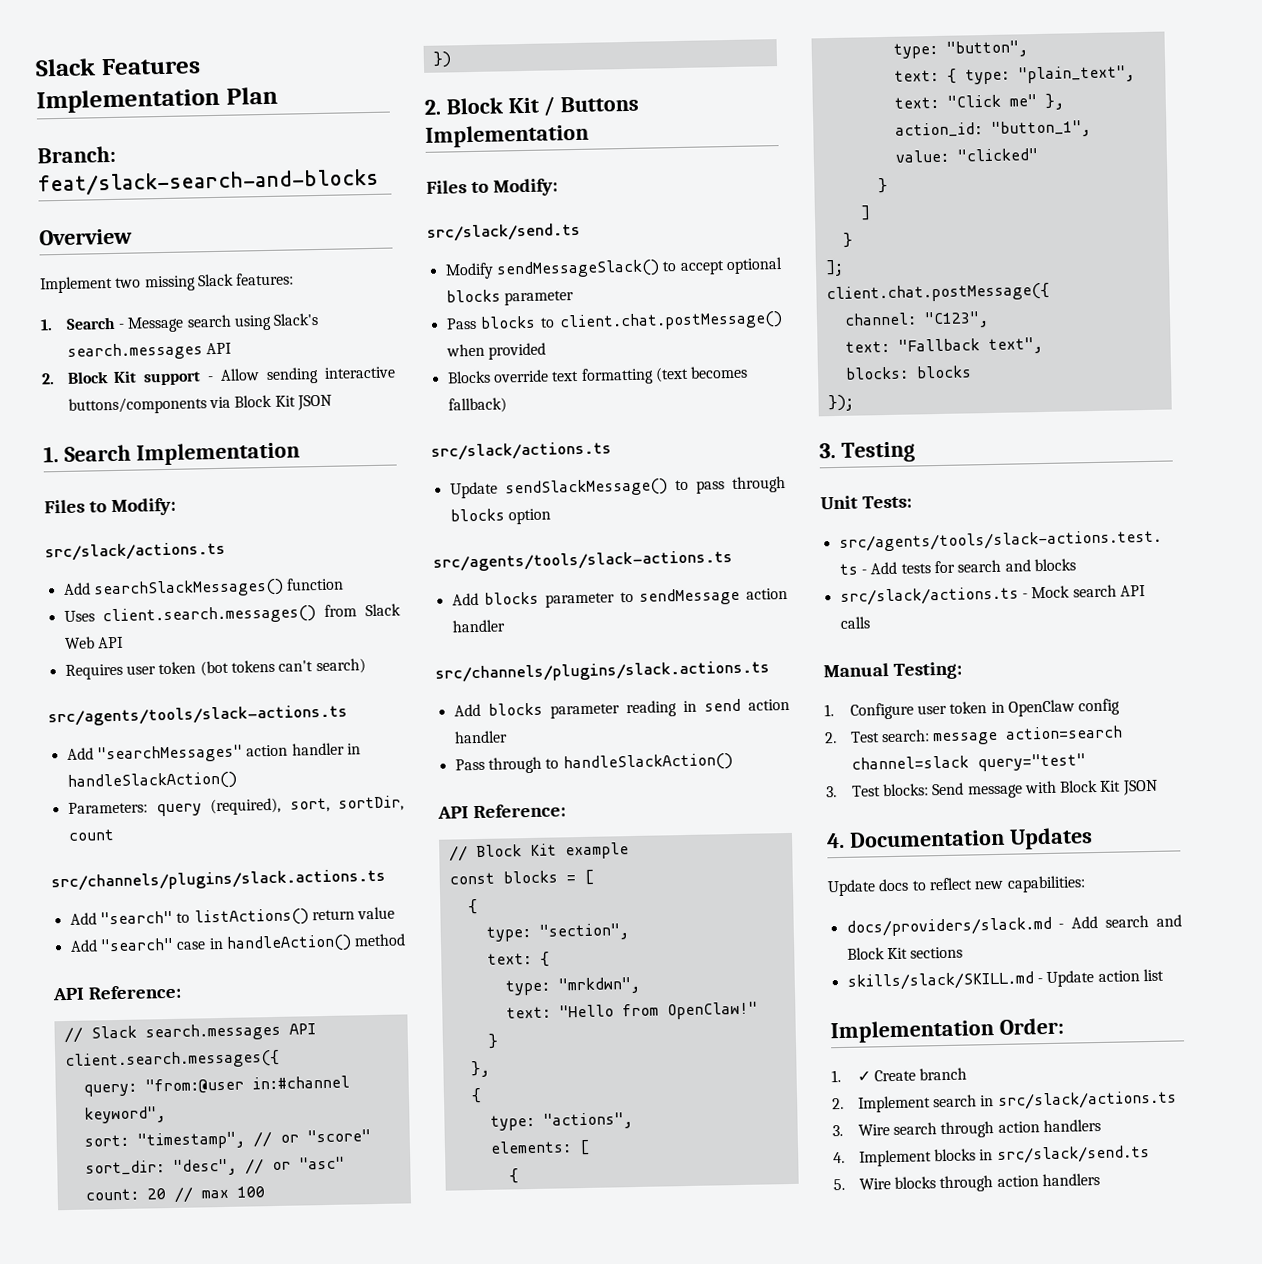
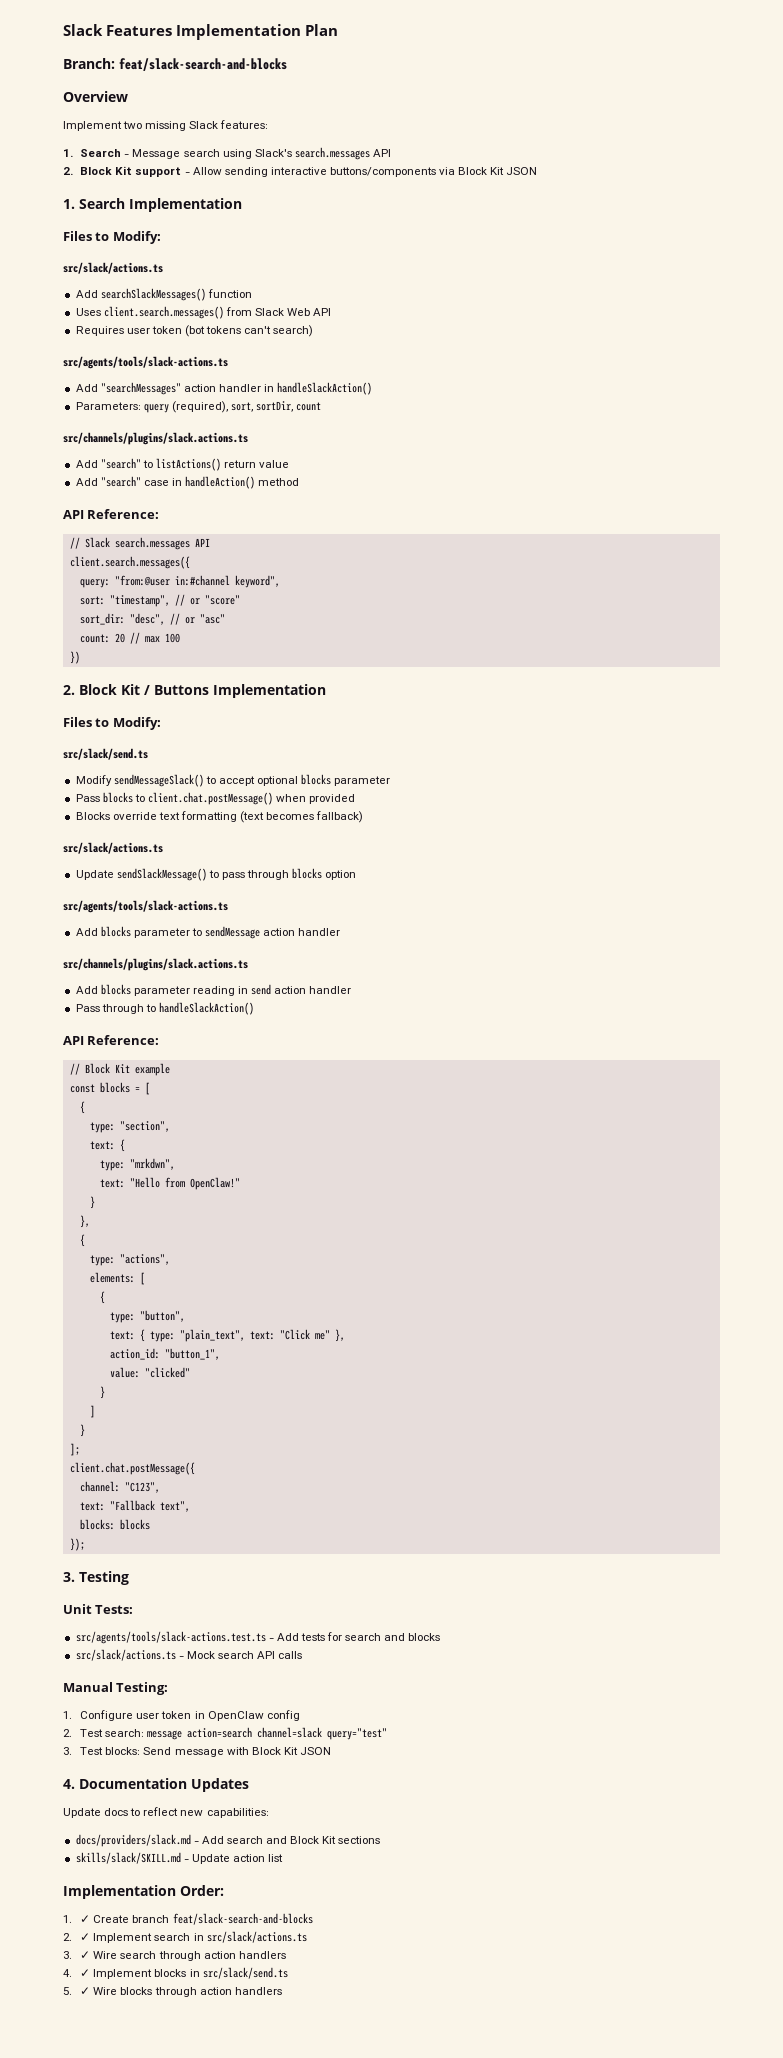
[832,1097,844,1110] // 2. -> [172,1913,313,1925] [63,1933,91,1941] feat/slack-search-and-blocks // 2. ✓
(843, 1130) none -> [80,1951,91,1959] ✓
(845, 1157) none -> [80,1969,91,1977] ✓
(845, 1184) none -> [80,1987,91,1995] ✓

